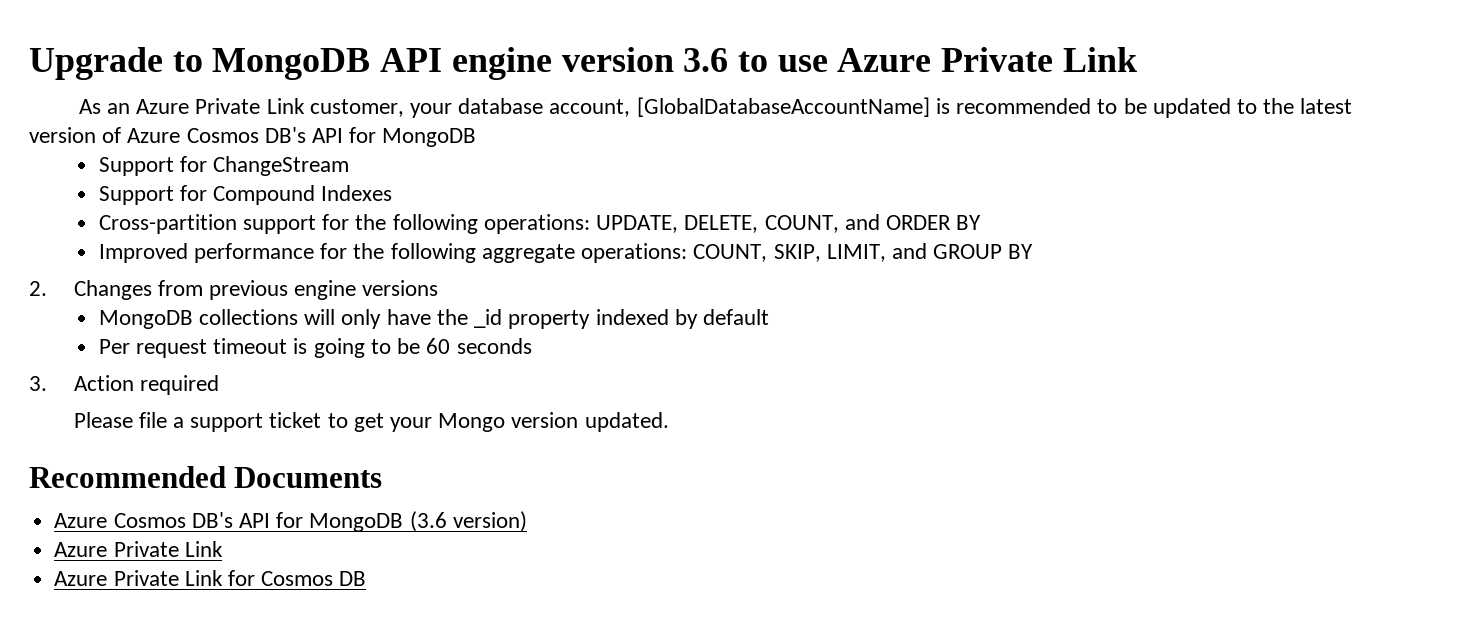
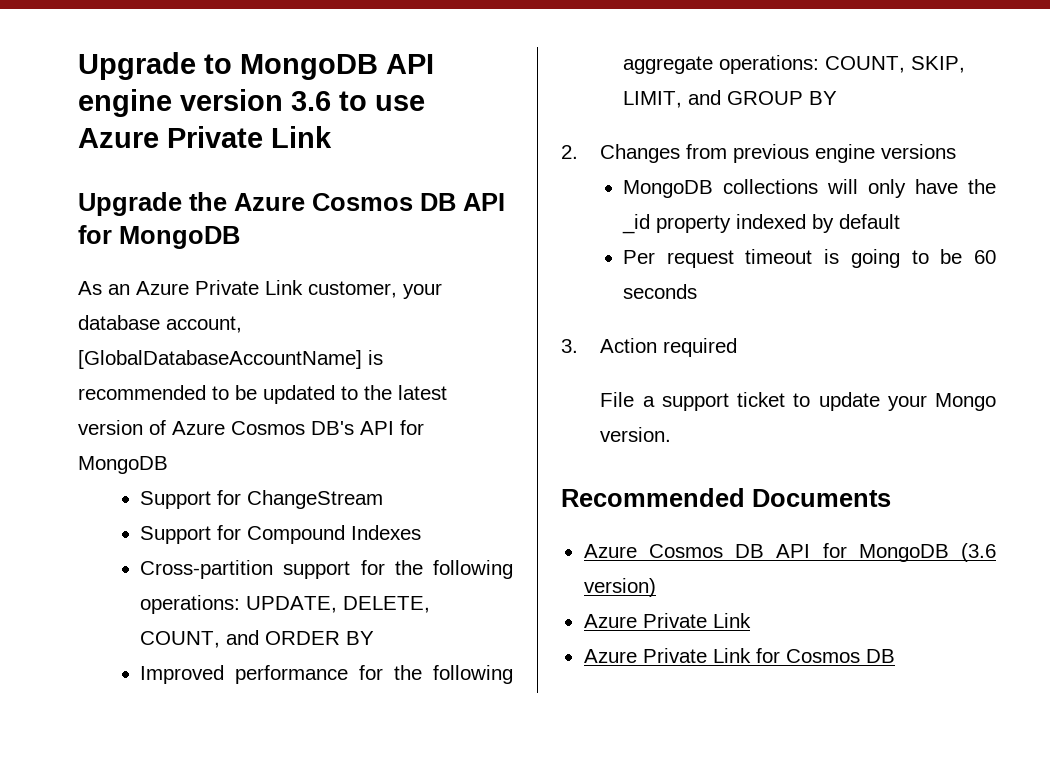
(1137, 59) none -> [78,192,505,216] [78,225,240,249] // Upgrade the Azure Cosmos DB API for MongoDB
[73,412,167,428] Please file -> [600,392,635,407] File
[353,413,384,432] get -> [818,392,880,411] update
[511,412,669,432] version updated. -> [600,427,672,442] version.
[191,512,233,528] DB's -> [735,544,765,558] DB

